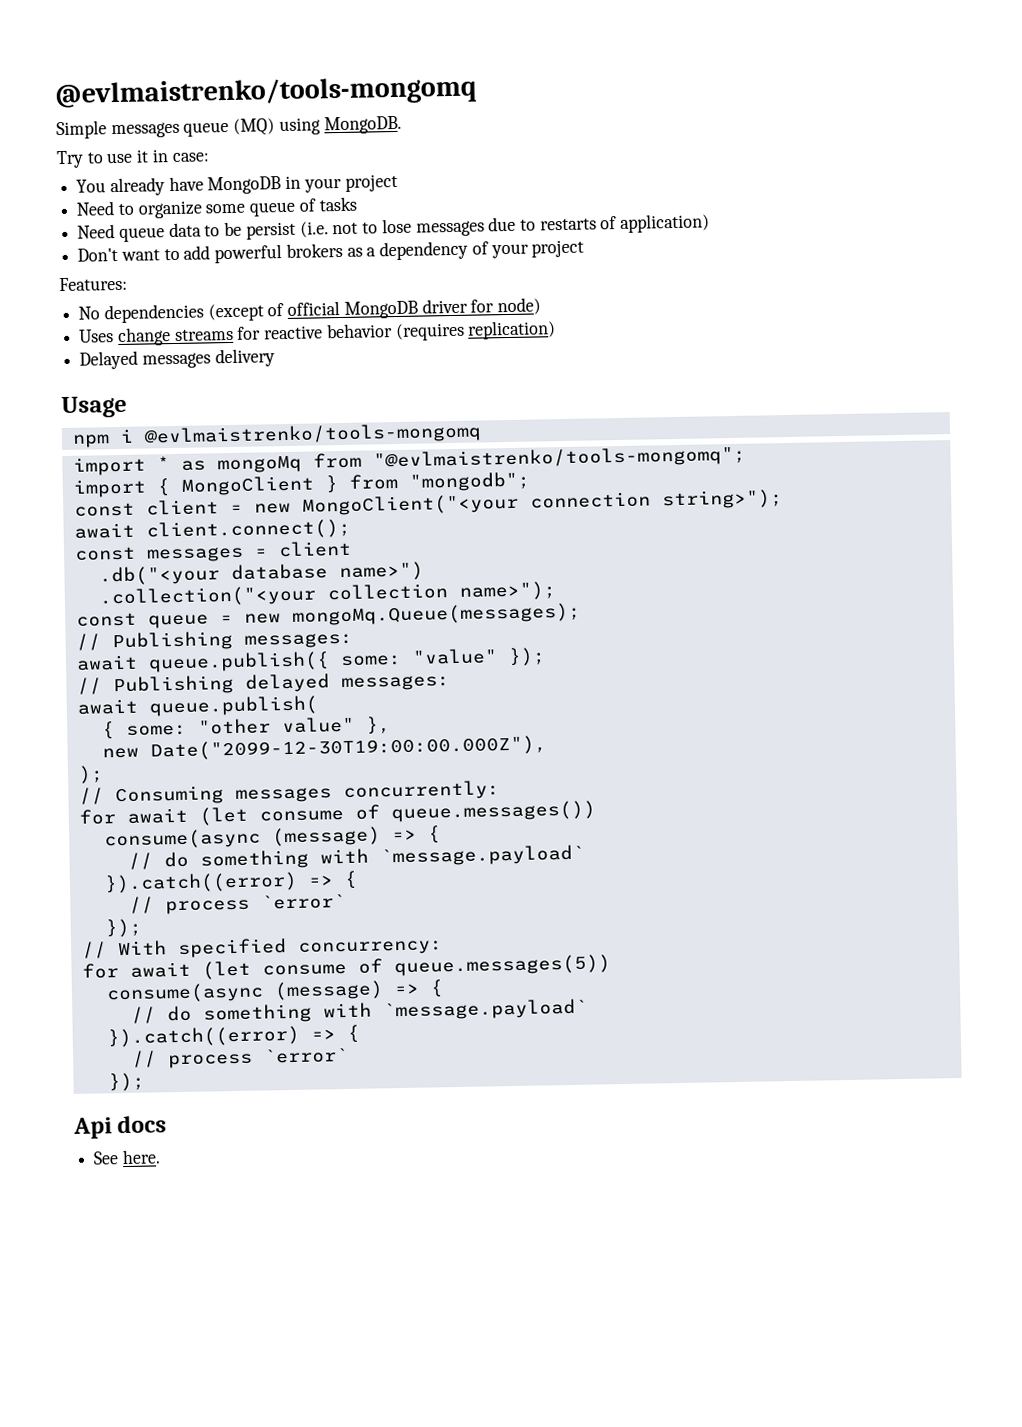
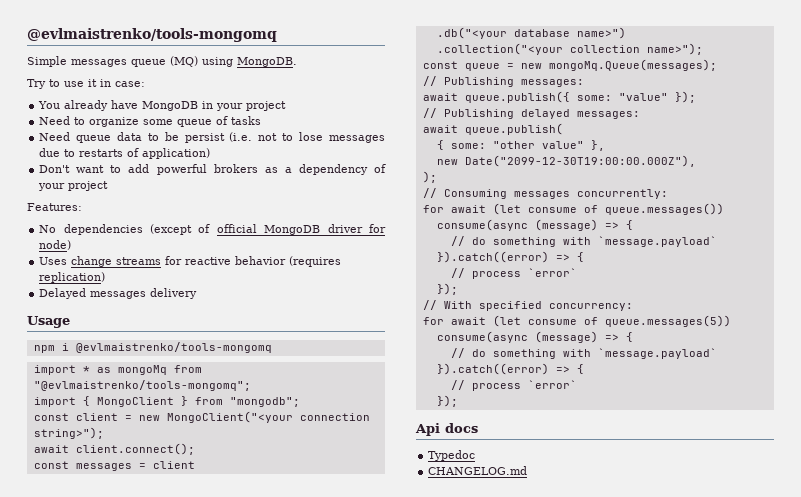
[93,1149,161,1165] See here. -> [428,450,476,461] [428,466,528,475] Typedoc // CHANGELOG.md

